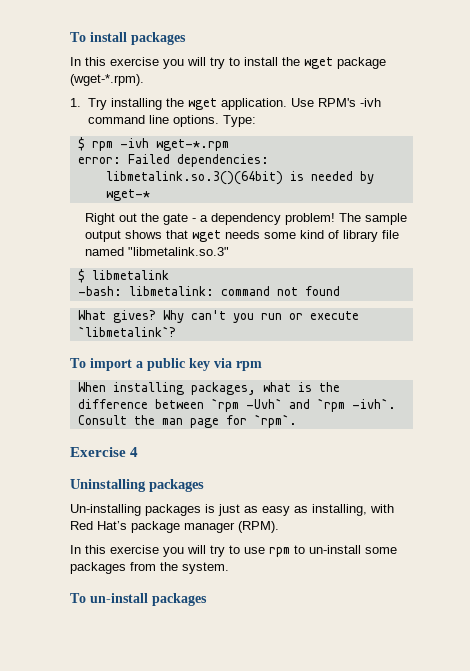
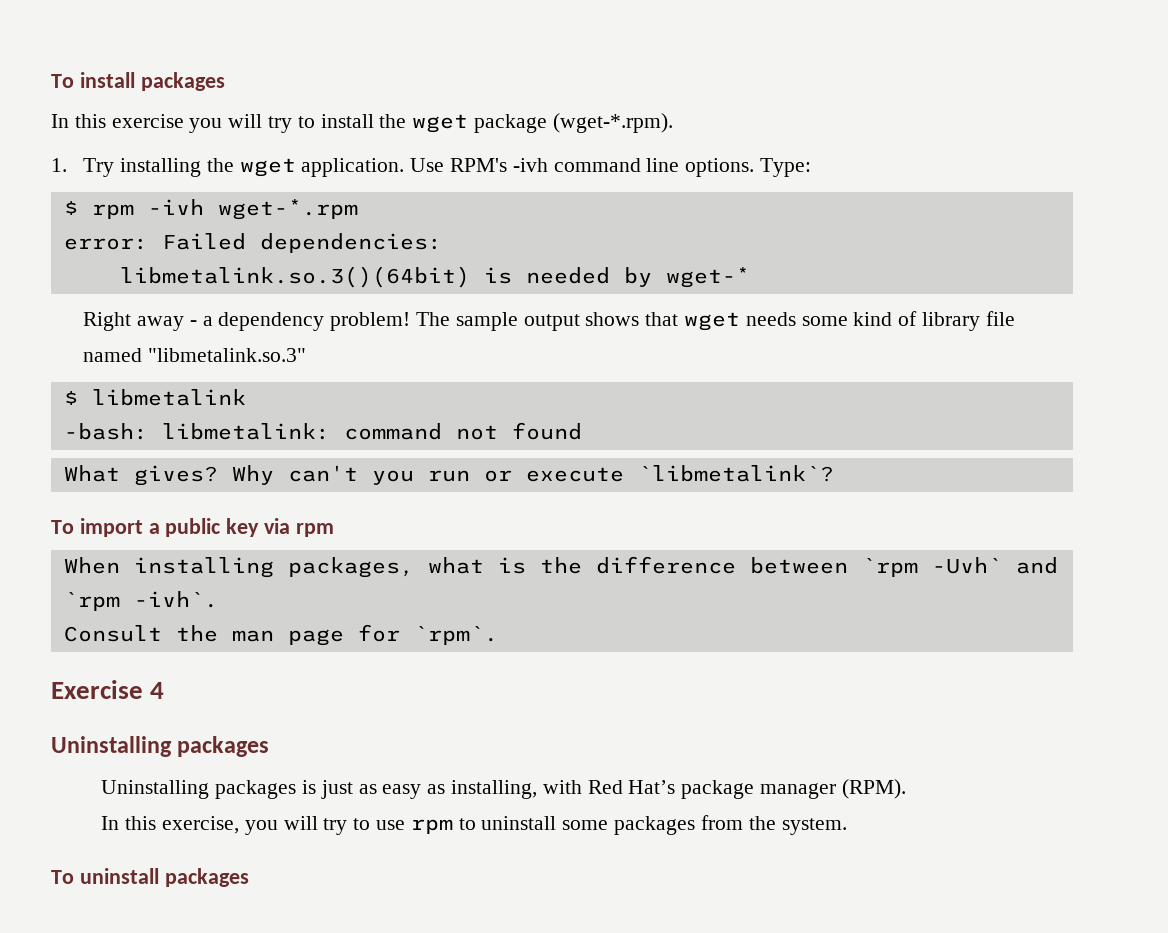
[118,213,188,225] out the gate -> [136,316,184,331] away
[70,504,141,516] Un-installing -> [101,780,210,799] Uninstalling
[110,545,159,554] exercise -> [162,816,240,834] exercise,
[309,545,361,554] un-install -> [481,816,557,830] uninstall
[90,593,148,603] un-install -> [79,868,159,884] uninstall

